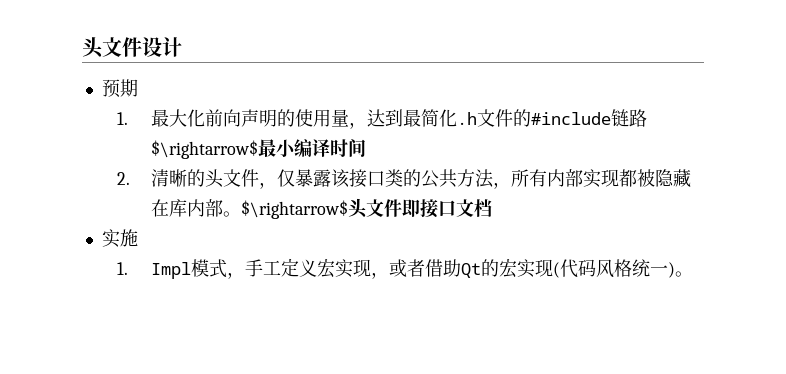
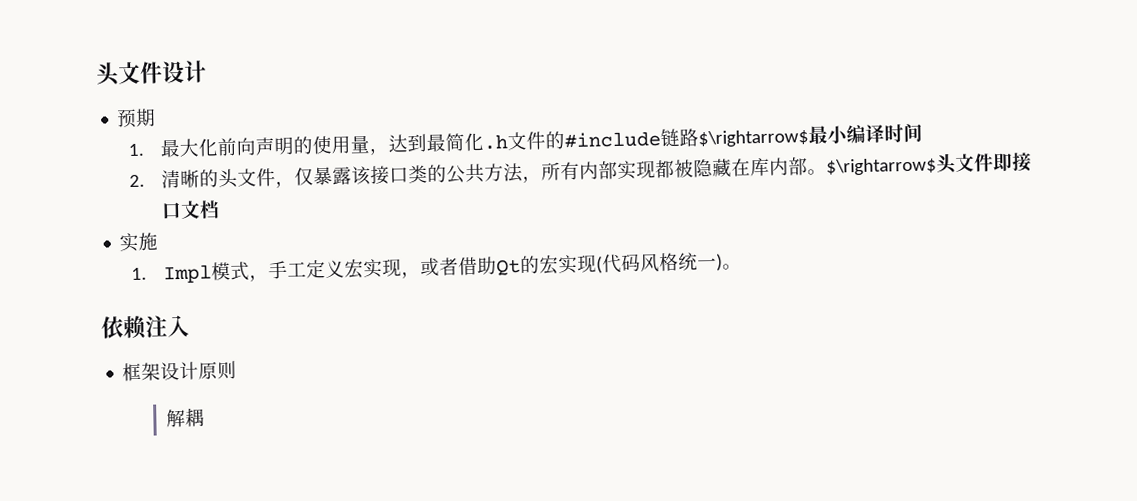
(694, 274) none -> [101,314,190,340] [122,360,238,382] [165,407,205,428] // 依赖注入 // 框架设计原则 // 解耦

